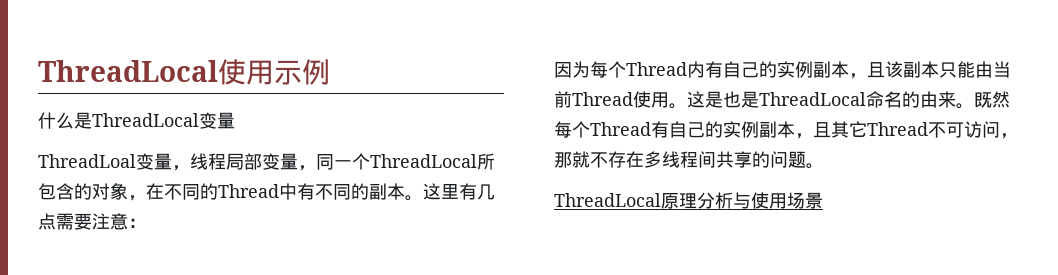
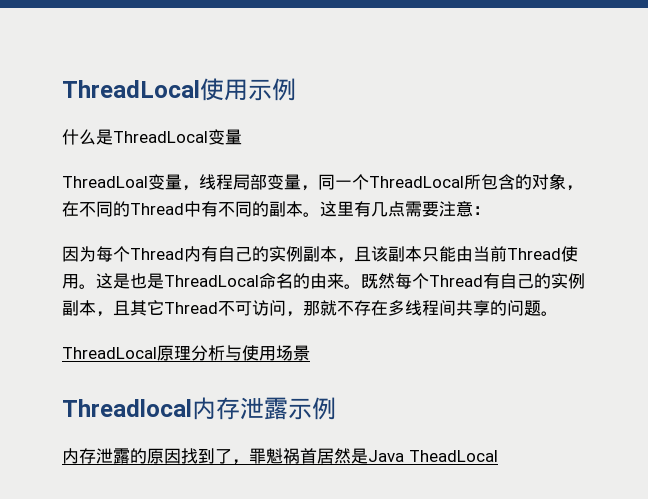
(823, 200) none -> [62,397,336,420] [62,448,498,465] // Threadlocal内存泄露示例 // 内存泄露的原因找到了，罪魁祸首居然是Java TheadLocal

